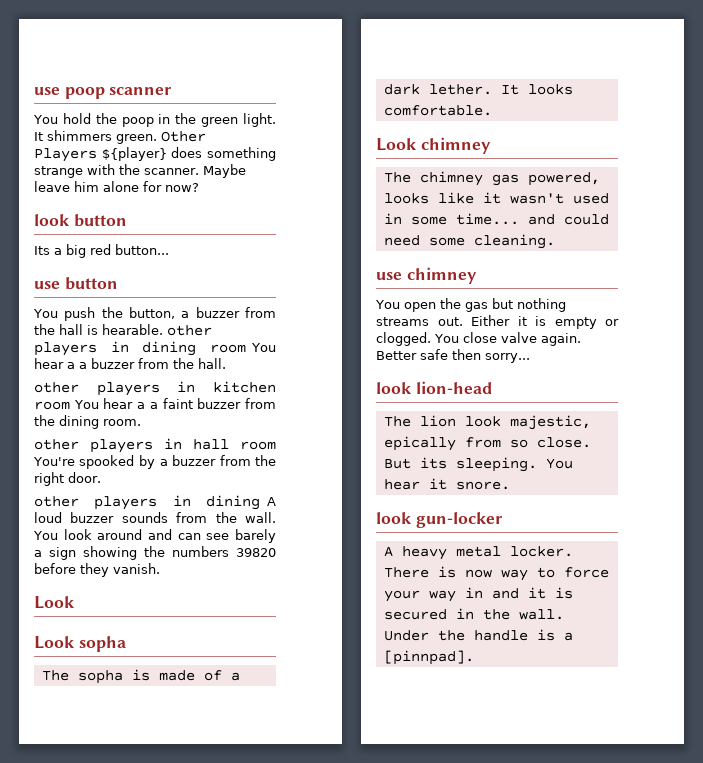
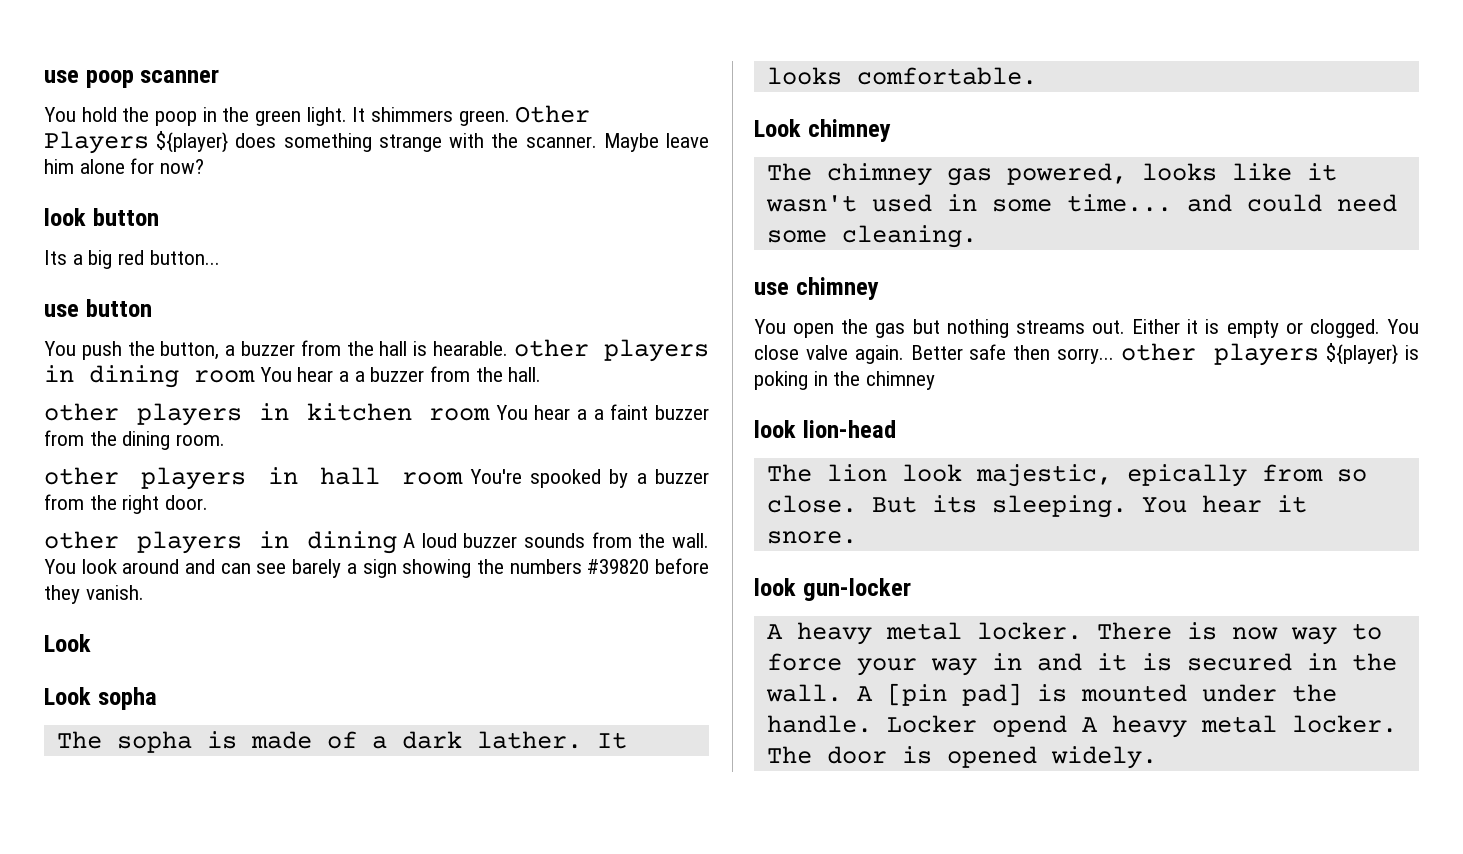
[236,548,276,557] 39820 -> [587,559,650,574] #39820
[428,84,492,95] lether. -> [476,731,582,749] lather.
(530, 358) none -> [1121,343,1419,366] [754,371,936,390] other players ${player} is poking in the chimney
[383,629,573,641] [383,650,474,665] Under the handle is a [pinnpad]. -> [856,683,1337,706] [766,715,1397,738] [766,746,1157,769] A [pin pad] is mounted under the handle. Locker opend A heavy metal locker. The door is opened widely.

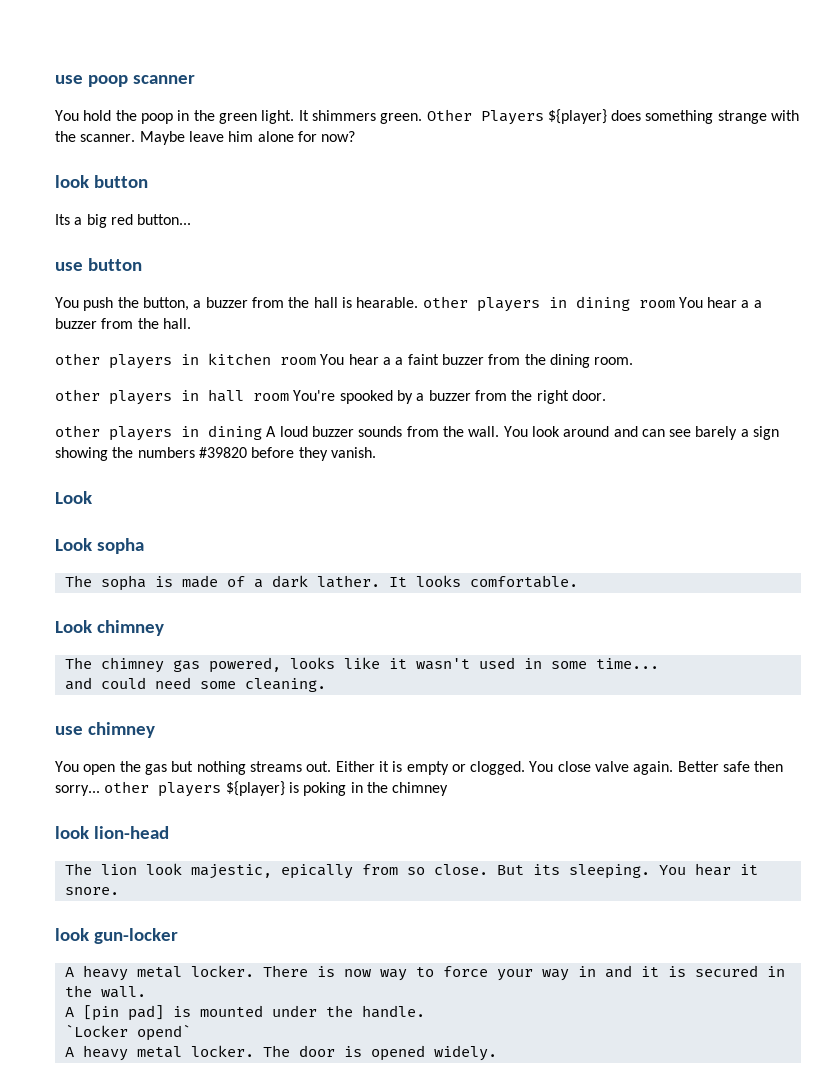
(1172, 203) none -> (659, 663) //
(842, 693) none -> (146, 992) //
[886,715,1067,737] Locker opend -> [64,1024,191,1041] // `Locker opend` //

